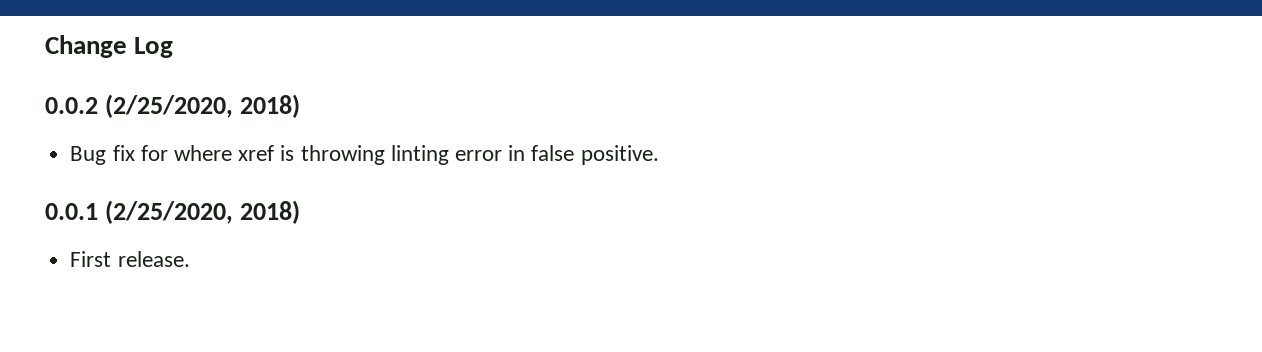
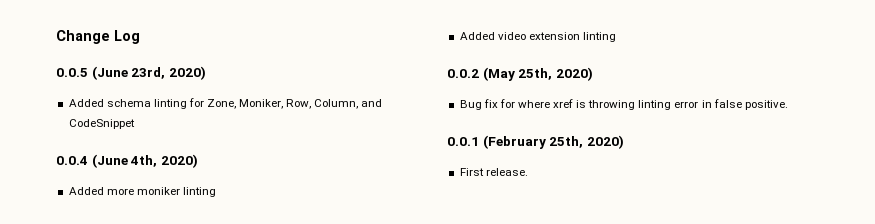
[45,94,300,118] 0.0.2 (2/25/2020, 2018) -> [56,66,206,80] [68,98,383,109] [68,119,135,129] [56,154,198,168] [68,187,216,197] [459,32,616,42] [447,67,593,81] 0.0.5 (June 23rd, 2020) // Added schema linting for Zone, Moniker, Row, Column, and CodeSnippet // 0.0.4 (June 4th, 2020) // Added more moniker linting // Added video extension linting // 0.0.2 (May 25th, 2020)
[104,200,300,224] (2/25/2020, 2018) -> [482,135,624,149] (February 25th, 2020)

